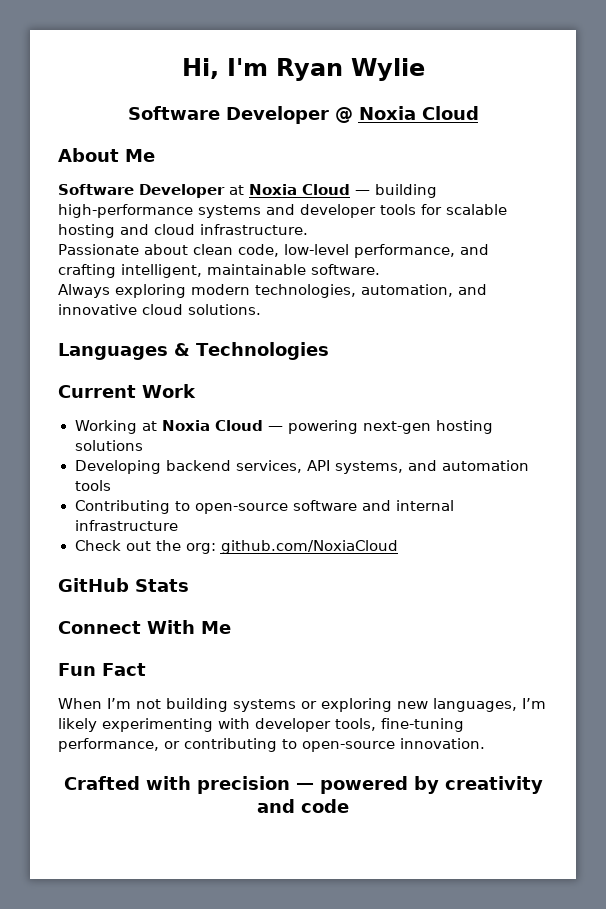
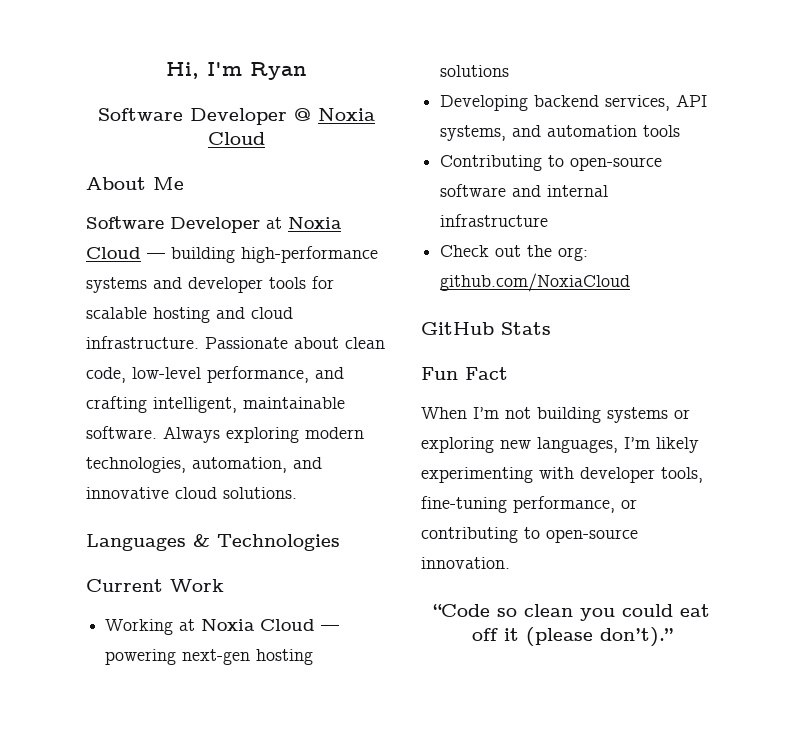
[350,58,425,81] Wylie -> (307, 71) none
(308, 229) // -> (199, 342) none
(380, 269) // -> (157, 432) none
[58,620,231,634] // Connect With Me -> (551, 328) none
[63,776,543,794] [257,799,349,813] Crafted with precision — powered by creativity and code -> [432,604,710,621] [471,627,673,647] “Code so clean you could eat off it (please don’t).”

